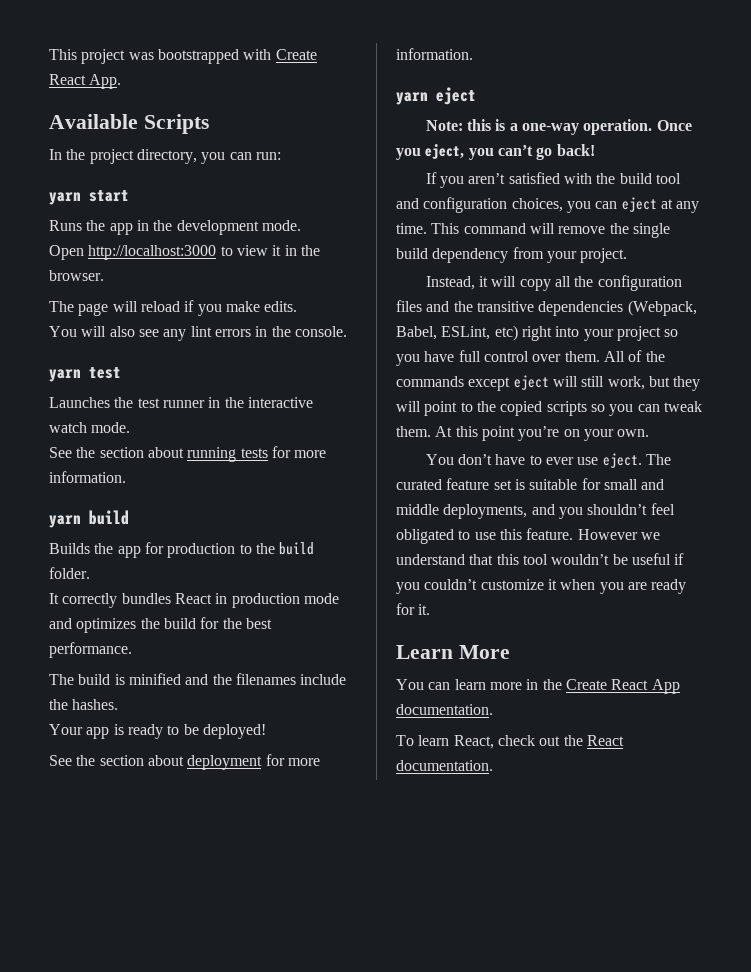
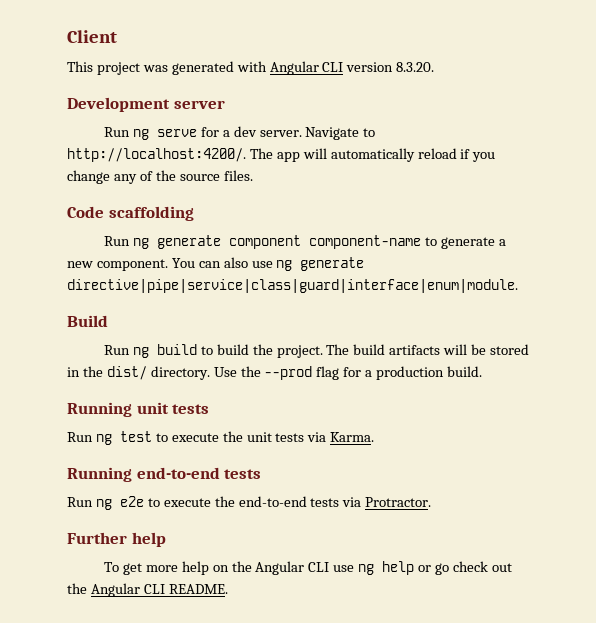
(49, 54) none -> [67,30,117,43] Client //
[157,49,317,64] [49,74,122,89] [49,114,209,134] [49,149,281,164] [49,190,129,205] [49,220,301,235] [49,245,320,260] [49,270,104,281] [49,300,298,316] [49,326,347,341] [49,367,121,382] [49,397,313,408] [49,422,131,433] [49,446,327,462] [49,471,126,483] [49,510,129,528] [49,542,315,558] [49,567,90,579] [49,593,339,608] [49,617,272,633] [49,642,132,658] [49,673,347,685] [49,699,119,710] [49,724,266,739] [49,754,320,770] [396,48,473,60] [396,87,476,105] [425,119,692,135] [396,144,595,160] [425,172,681,188] [396,197,700,213] [396,223,670,238] [396,247,628,263] [425,275,682,291] [396,300,697,316] [396,325,679,341] [396,350,665,366] [396,375,701,391] [396,401,702,416] [396,426,650,441] [425,453,671,468] [396,478,665,490] [396,503,675,519] [396,528,660,544] [396,553,685,565] [396,579,687,594] [396,603,431,615] [396,645,510,659] [396,679,680,694] [396,704,493,715] [396,735,624,749] [396,760,493,771] bootstrapped with Create React App. // Available Scripts // In the project directory, you can run: // yarn start // Runs the app in the development mode. // Open http://localhost:3000 to view it in the browser. // The page will reload if you make edits. // You will also see any lint errors in the console. // yarn test // Launches the test runner in the interactive watch mode. // See the section about running tests for more information. // yarn build // Builds the app for production to the build folder. // It correctly bundles React in production mode and optimizes the build for the best performance. // The build is minified and the filenames include the hashes. // Your app is ready to be deployed! // See the section about deployment for more information. // yarn eject // Note: this is a one-way operation. Once you eject, you can’t go back! // If you aren’t satisfied with the build tool and configuration choices, you can eject at any time. This command will remove the single build dependency from your project. // Instead, it will copy all the configuration files and the transitive dependencies (Webpack, Babel, ESLint, etc) right into your project so you have full control over them. All of the commands except eject will still work, but they will point to the copied scripts so you can tweak them. At this point you’re on your own. // You don’t have to ever use eject. The curated feature set is suitable for small and middle deployments, and you shouldn’t feel obligated to use this feature. However we understand that this tool wouldn’t be useful if you couldn’t customize it when you are ready for it. // Learn More // You can learn more in the Create React App documentation. // To learn React, check out the React documentation. -> [171,61,435,75] [67,97,225,112] [103,126,376,140] [67,148,496,162] [67,170,253,184] [67,206,194,221] [103,235,506,249] [67,257,365,271] [67,279,518,293] [67,315,108,327] [103,344,530,358] [67,366,483,380] [67,402,210,417] [67,431,375,445] [67,467,262,482] [67,496,432,510] [67,532,166,547] [103,561,512,575] [67,583,228,597] generated with Angular CLI version 8.3.20. // Development server // Run ng serve for a dev server. Navigate to http://localhost:4200/. The app will automatically reload if you change any of the source files. // Code scaffolding // Run ng generate component component-name to generate a new component. You can also use ng generate directive|pipe|service|class|guard|interface|enum|module. // Build // Run ng build to build the project. The build artifacts will be stored in the dist/ directory. Use the --prod flag for a production build. // Running unit tests // Run ng test to execute the unit tests via Karma. // Running end-to-end tests // Run ng e2e to execute the end-to-end tests via Protractor. // Further help // To get more help on the Angular CLI use ng help or go check out the Angular CLI README.

